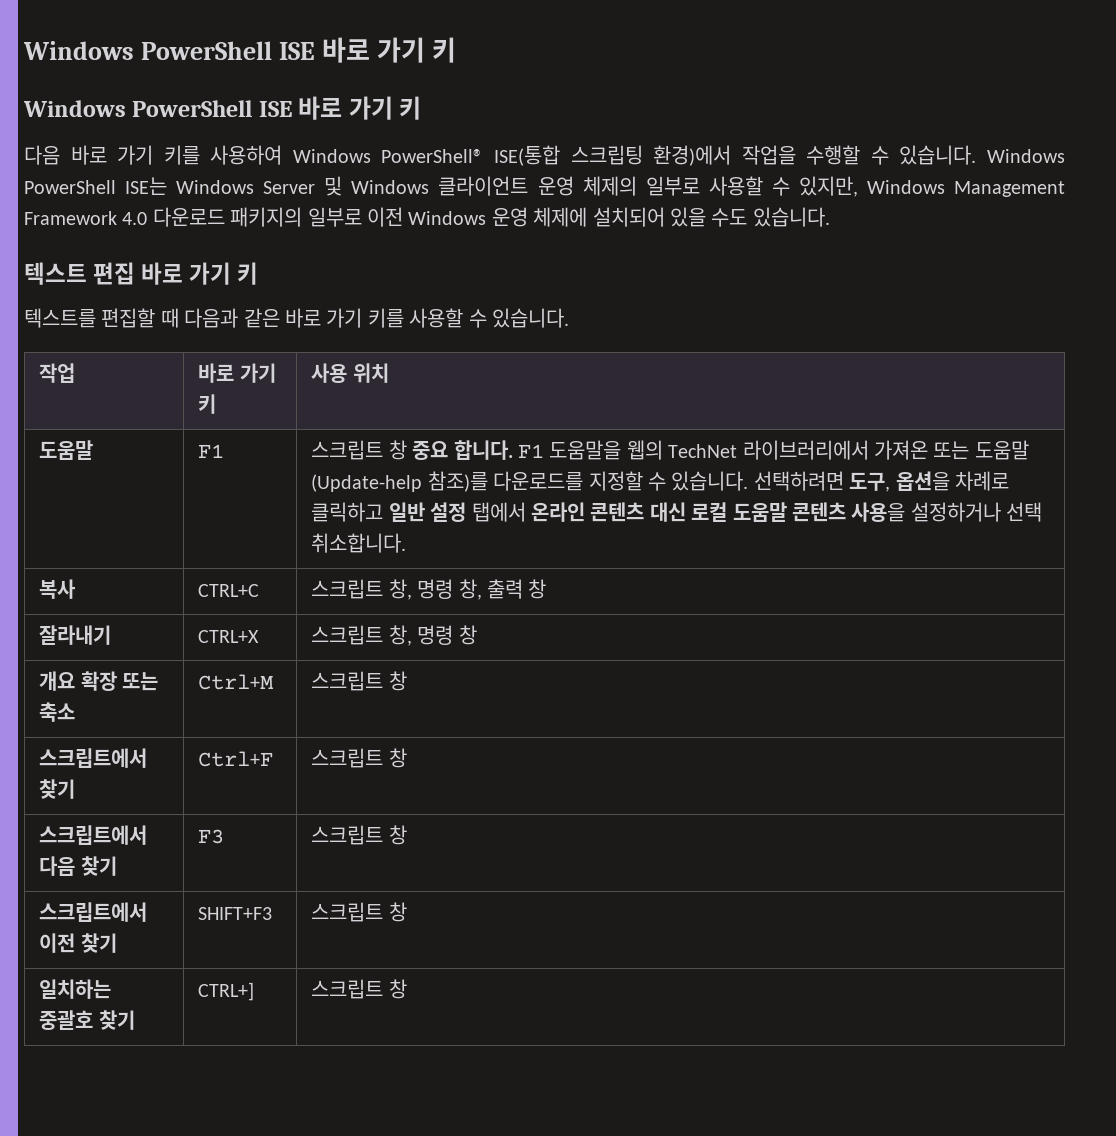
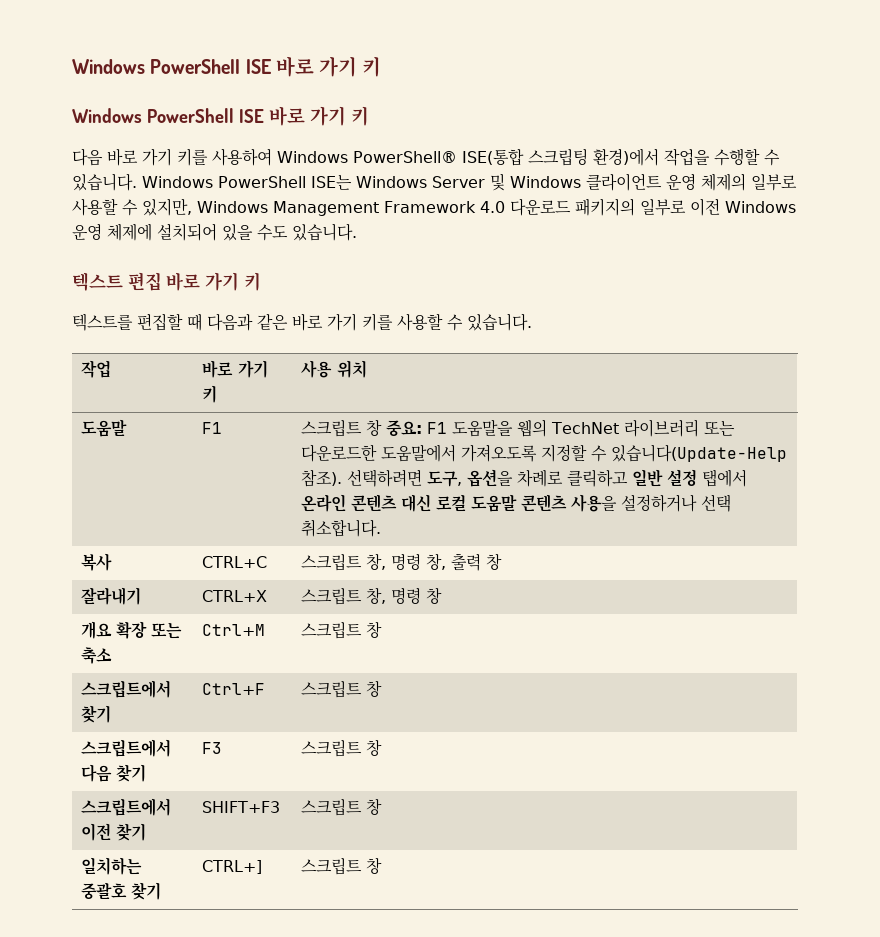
[412,440,513,460] 중요 합니다. -> [386,420,423,436] 중요:
[742,440,1029,460] [311,471,749,492] 라이브러리에서 가져온 또는 도움말 (Update-help 참조)를 다운로드를 지정할 수 있습니다. -> [624,419,736,437] [301,444,788,462] [301,469,343,487] 라이브러리 또는 다운로드한 도움말에서 가져오도록 지정할 수 있습니다(Update-Help 참조).

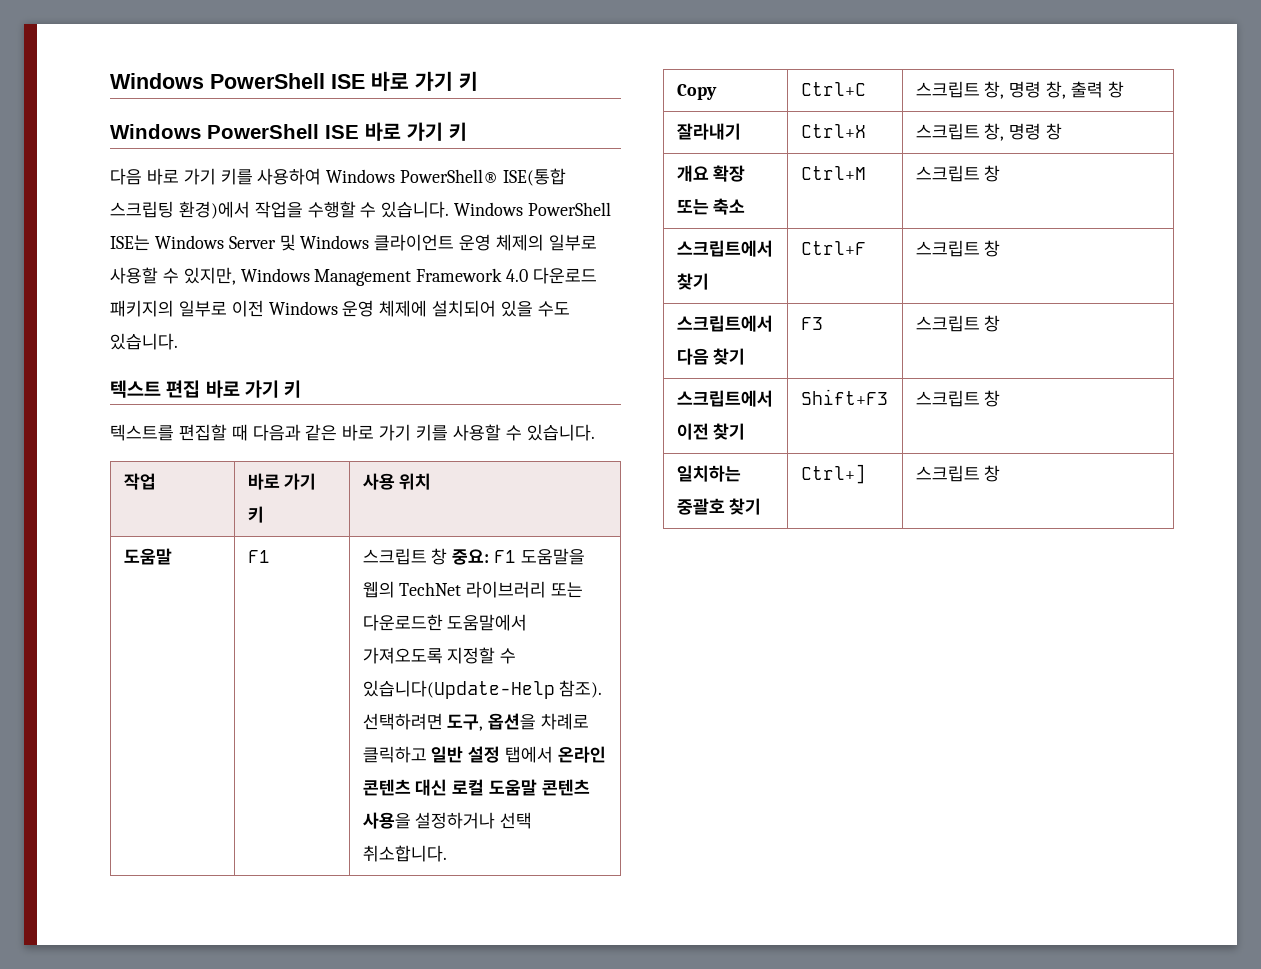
[81,553,113,571] [202,556,268,568] 복사 | CTRL+C -> [676,84,717,100] [800,82,866,96] Copy | Ctrl+C
[202,590,268,602] CTRL+X -> [800,124,866,138] Ctrl+X
[202,801,281,813] SHIFT+F3 -> [800,389,888,405] Shift+F3
[202,860,263,874] CTRL+] -> [800,464,866,484] Ctrl+]

